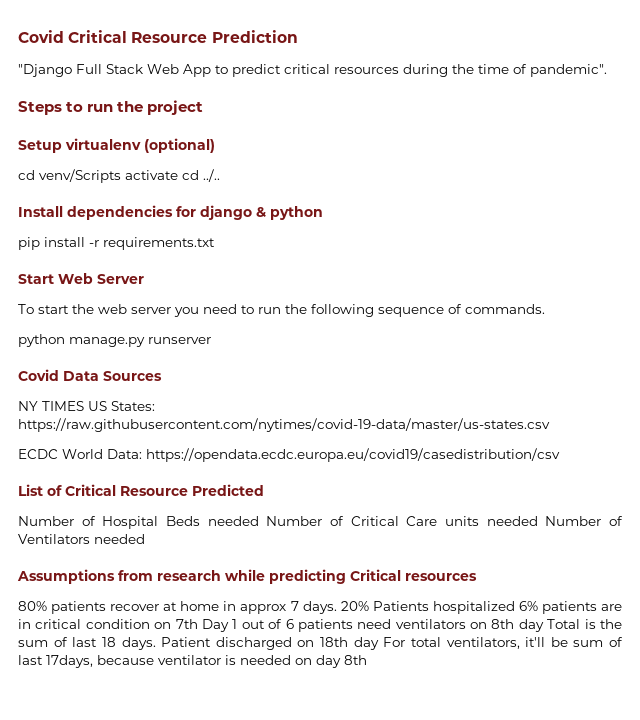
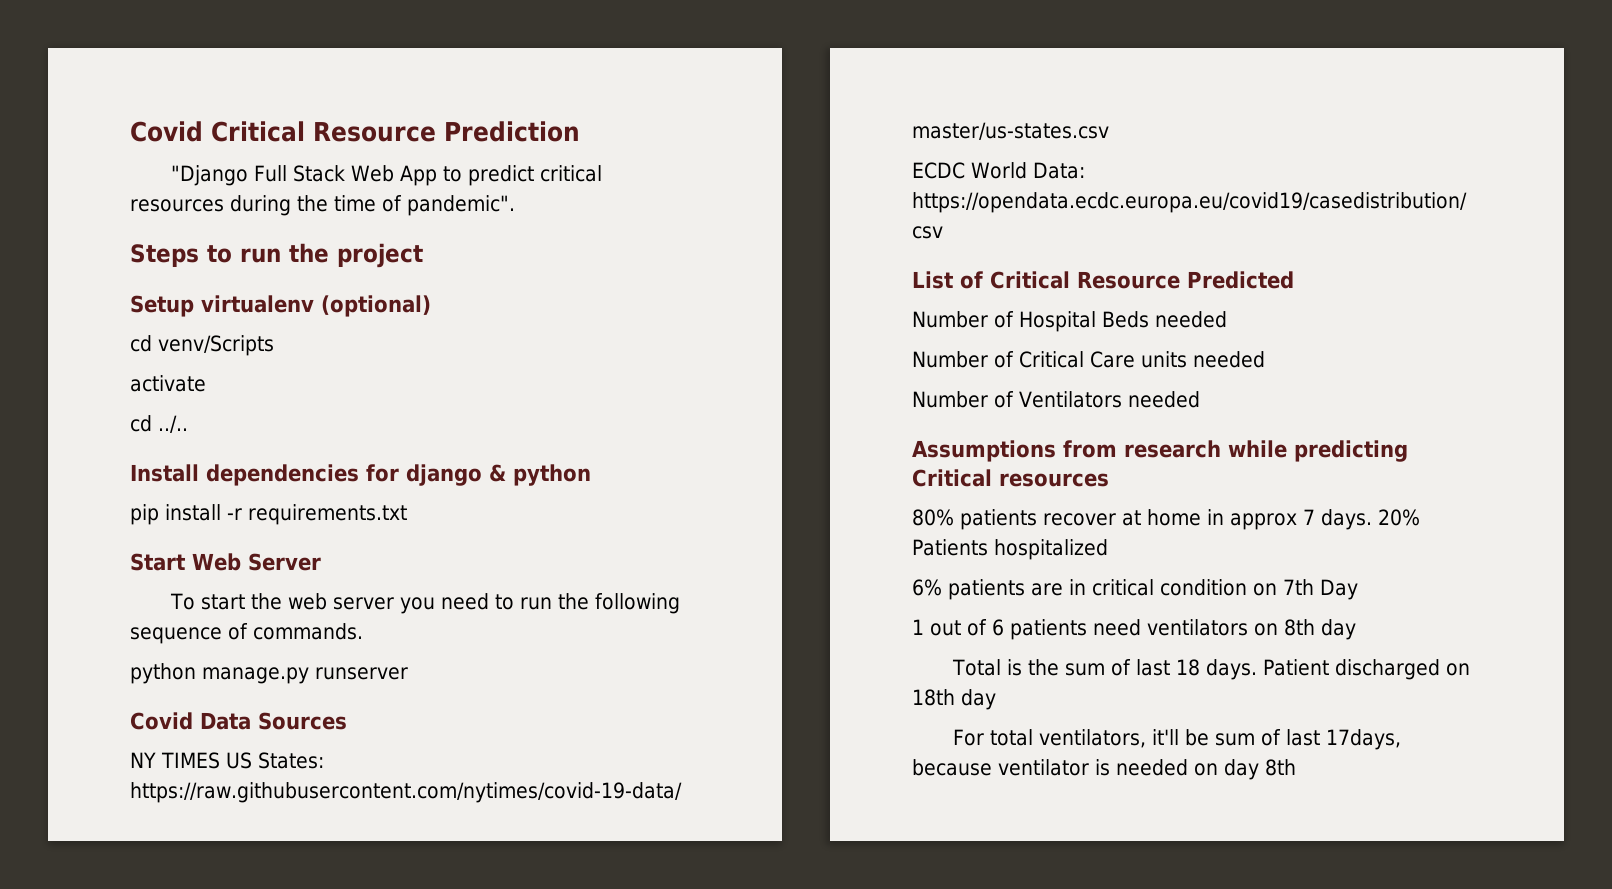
(121, 176) none -> (274, 345) //
(178, 175) none -> (206, 383) //
(259, 521) none -> (1227, 319) //
(538, 521) none -> (1265, 359) //
(515, 607) none -> (1108, 549) //
(229, 625) none -> (1358, 589) //
(544, 625) none -> (1356, 629) //
(379, 643) none -> (996, 699) //

